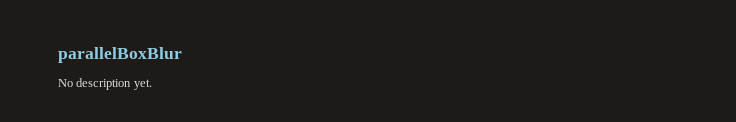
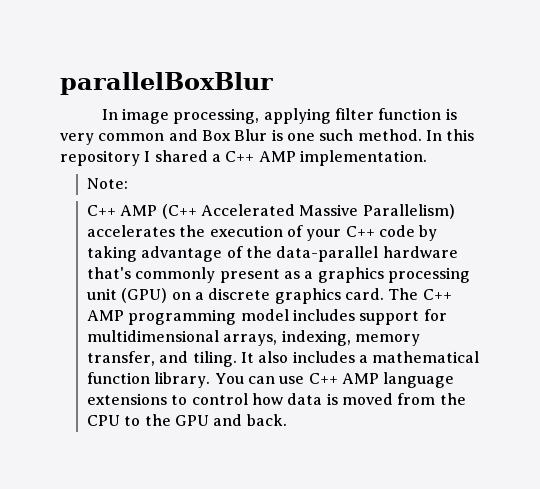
[58,78,152,90] No description yet. -> [101,108,457,124] [60,129,475,145] [60,150,427,166] [87,178,129,189] [87,204,455,219] [87,225,438,241] [87,246,458,262] [87,267,471,283] [87,288,452,304] [87,309,447,325] [87,330,421,346] [87,351,480,367] [87,372,455,388] [87,393,466,405] [87,414,287,426] In image processing, applying filter function is very common and Box Blur is one such method. In this repository I shared a C++ AMP implementation. // Note: // C++ AMP (C++ Accelerated Massive Parallelism) accelerates the execution of your C++ code by taking advantage of the data-parallel hardware that's commonly present as a graphics processing unit (GPU) on a discrete graphics card. The C++ AMP programming model includes support for multidimensional arrays, indexing, memory transfer, and tiling. It also includes a mathematical function library. You can use C++ AMP language extensions to control how data is moved from the CPU to the GPU and back.

